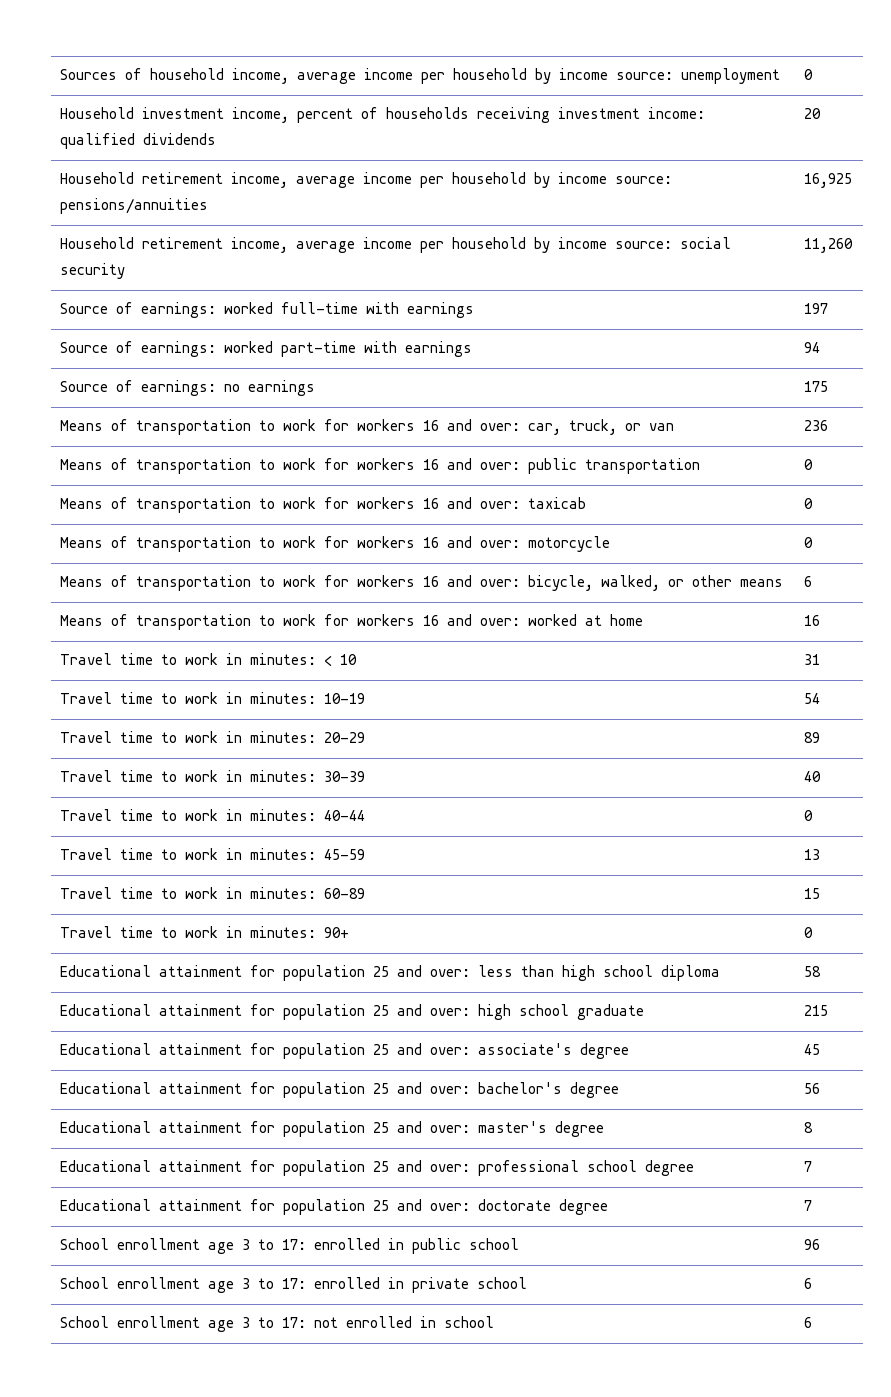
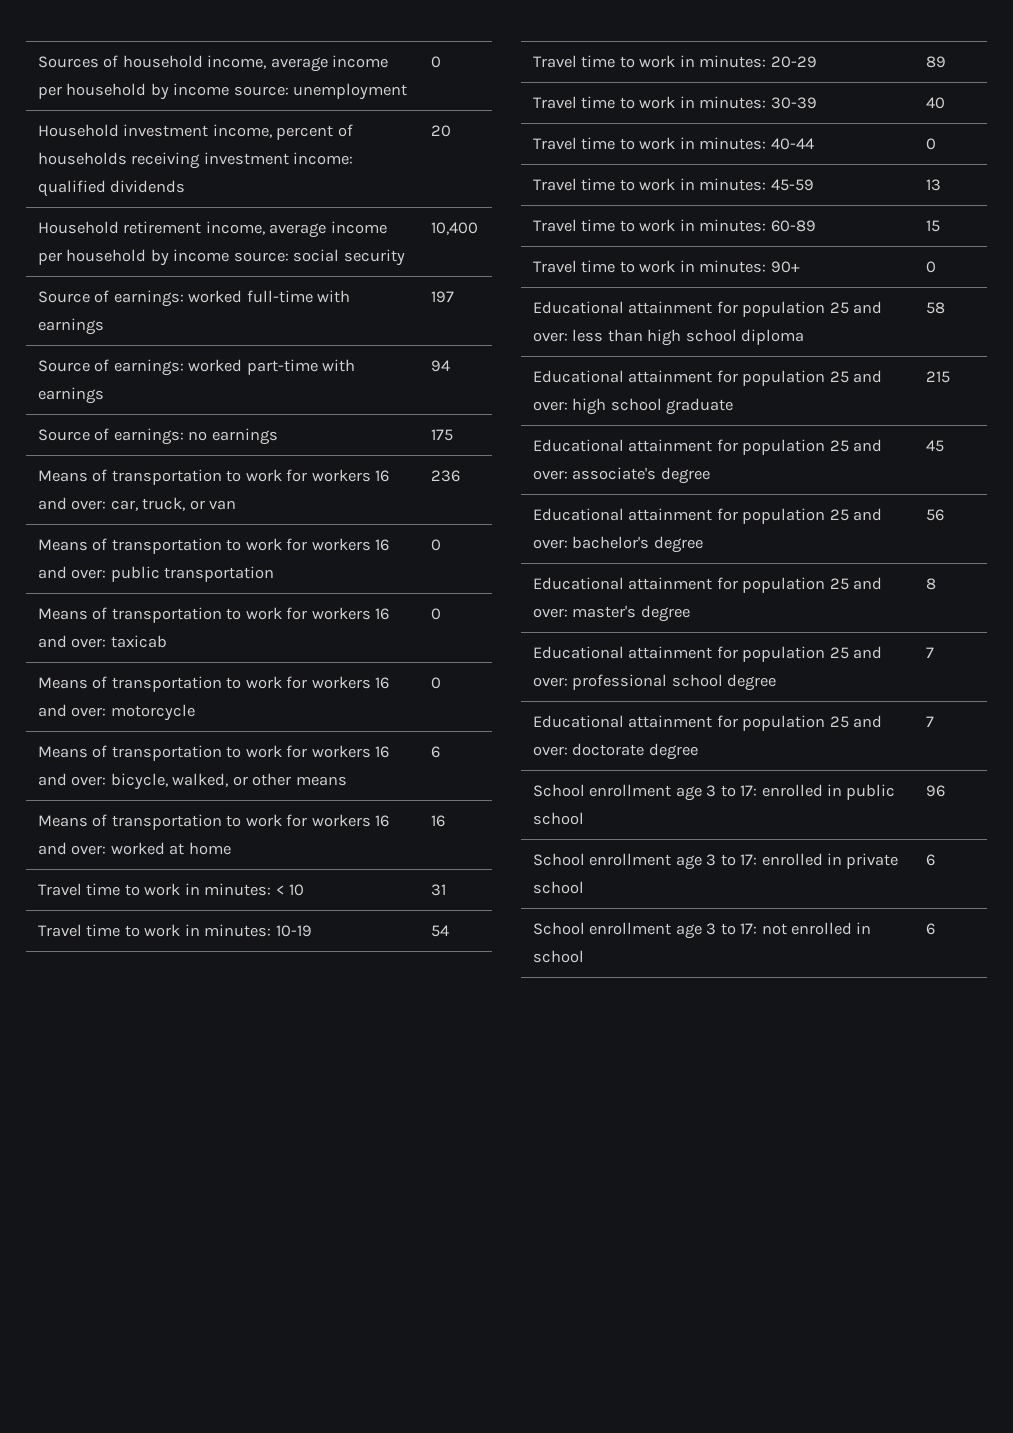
[59,172,672,188] [59,198,208,214] [803,173,852,188] // Household retirement income, average income per household by income source: pensions/annuities | 16,925 -> (451, 131) none
[803,238,853,253] 11,260 -> [430,222,478,235] 10,400

